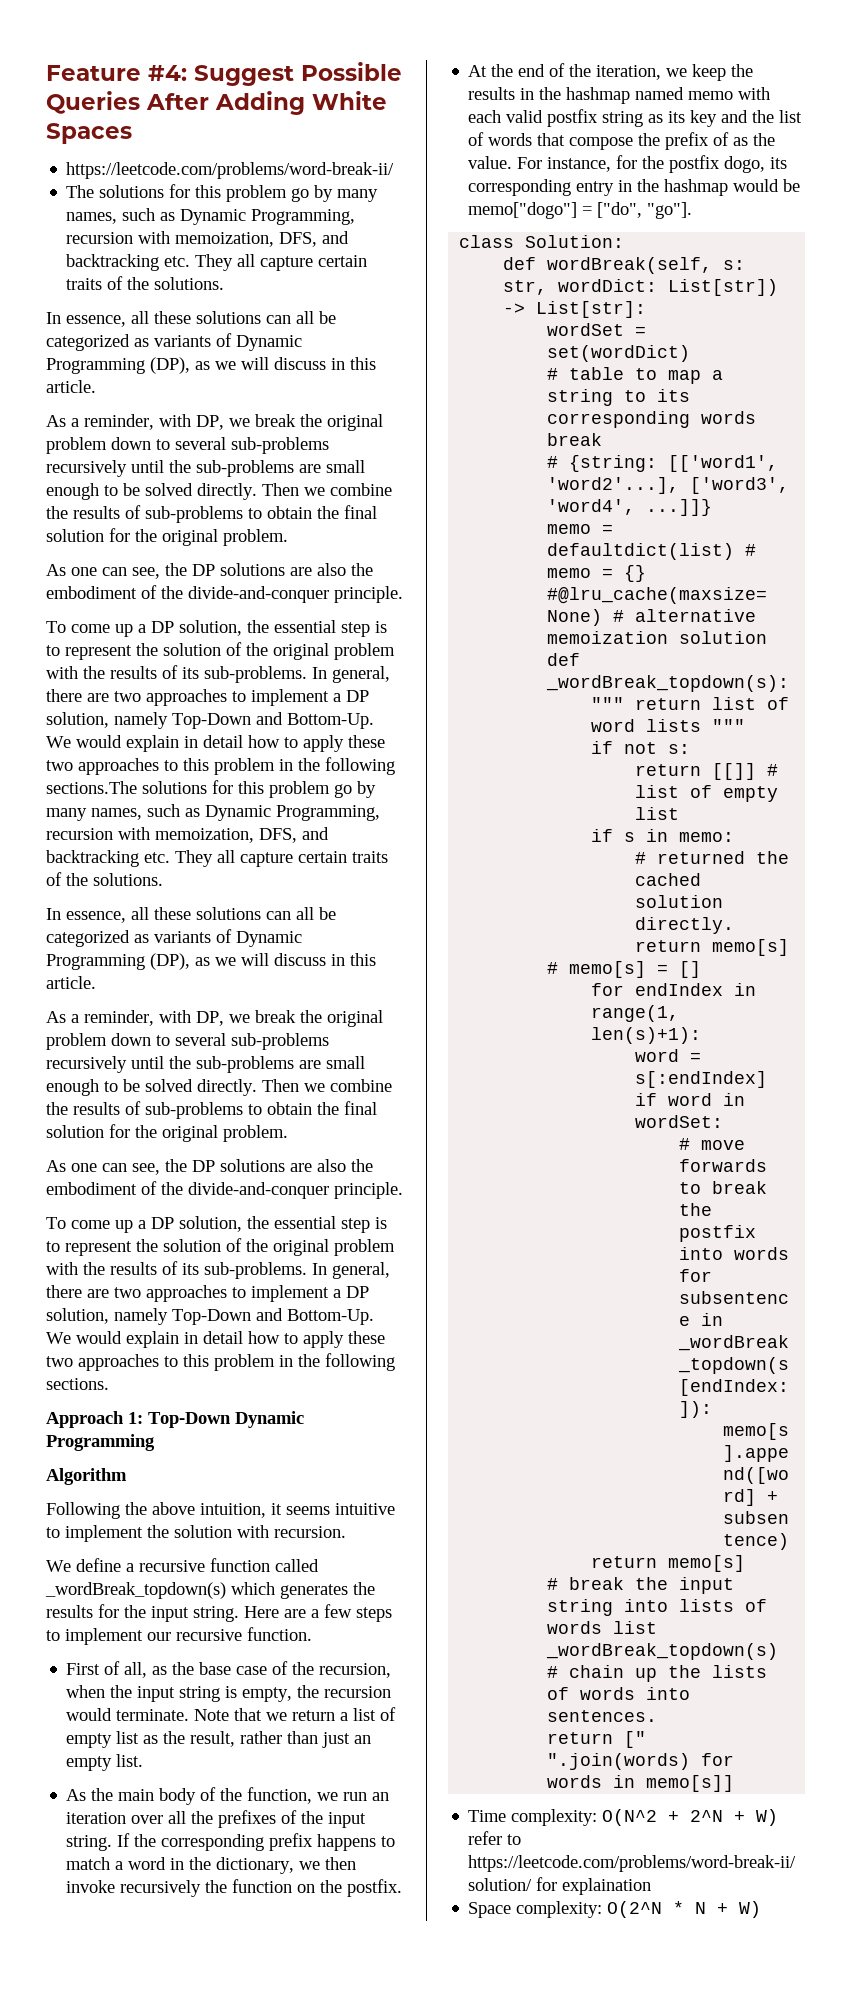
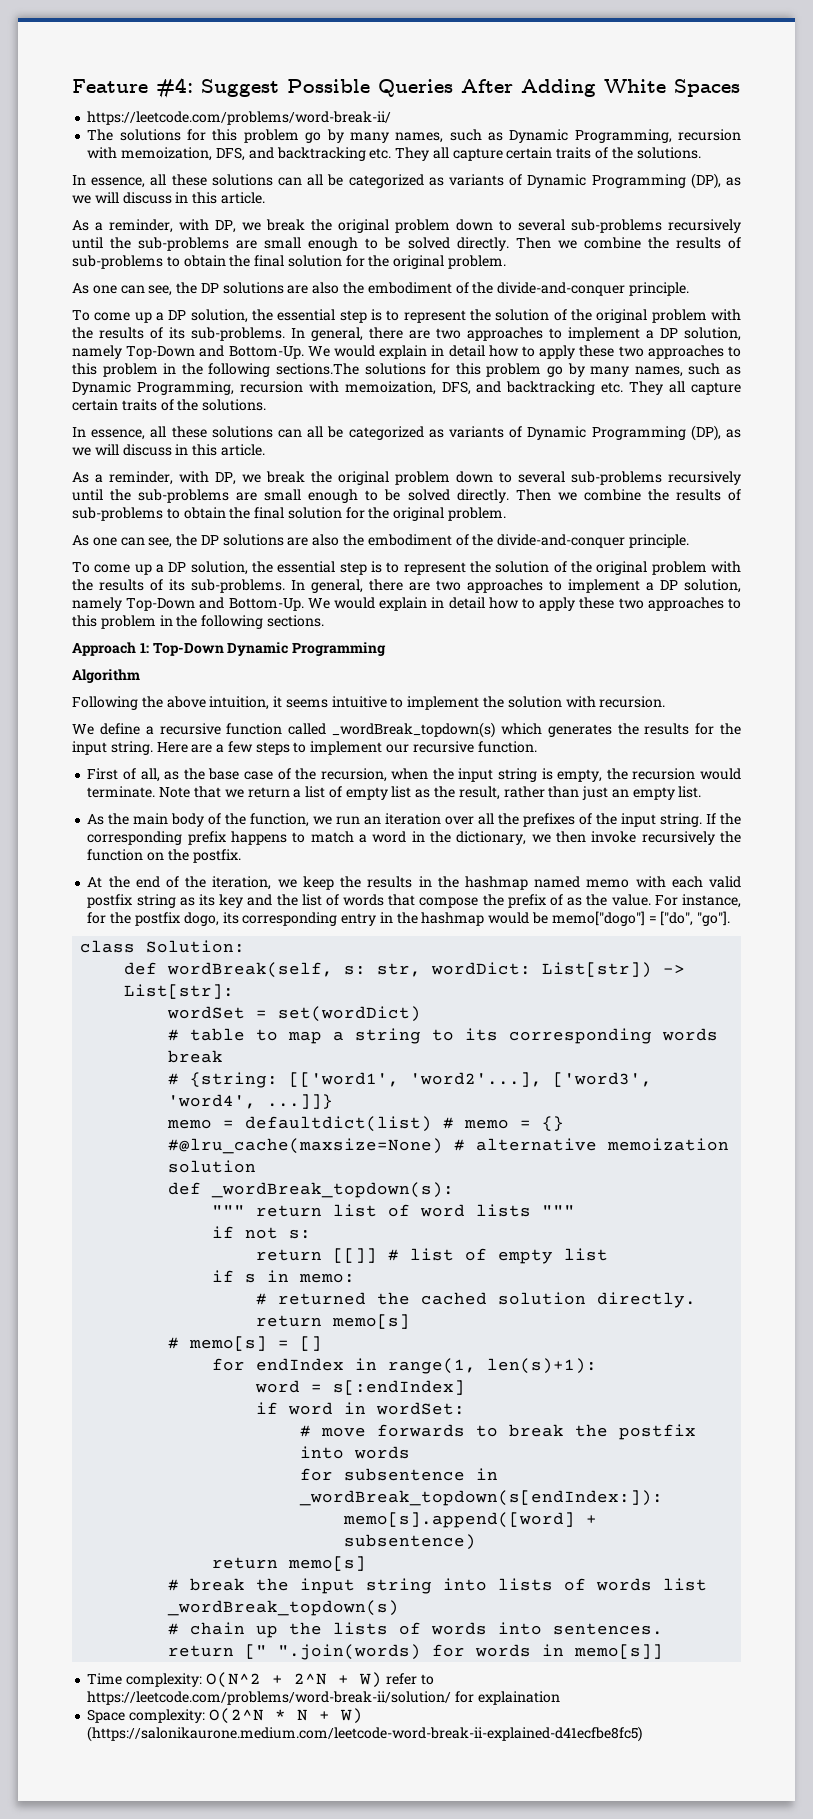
(762, 1909) none -> [87,1726,643,1742] (https://salonikaurone.medium.com/leetcode-word-break-ii-explained-d41ecfbe8fc5)

